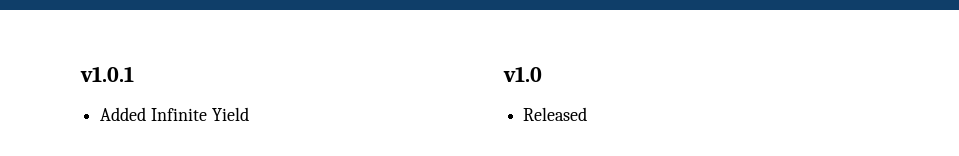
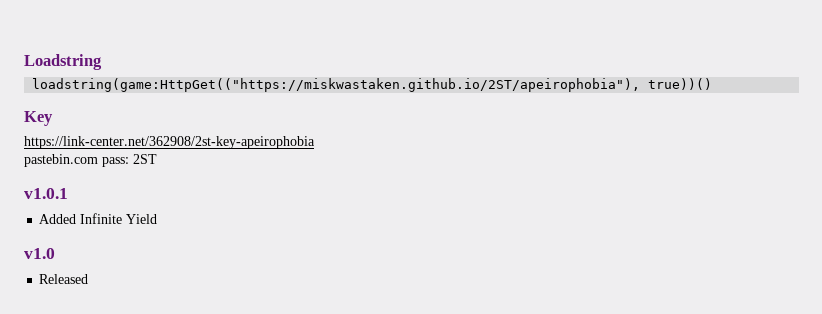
(80, 74) none -> [24,54,102,70] [32,78,713,92] [24,111,53,126] [24,136,315,149] [24,154,157,167] Loadstring // loadstring(game:HttpGet(("https://miskwastaken.github.io/2ST/apeirophobia"), true))() // Key // https://link-center.net/362908/2st-key-apeirophobia // pastebin.com pass: 2ST //

